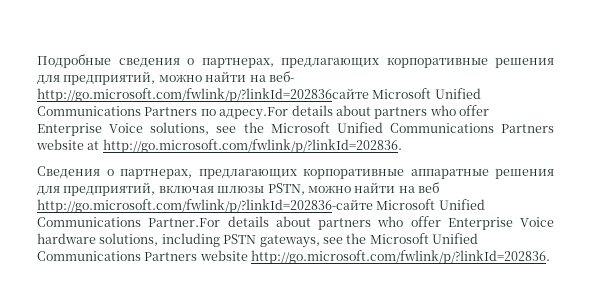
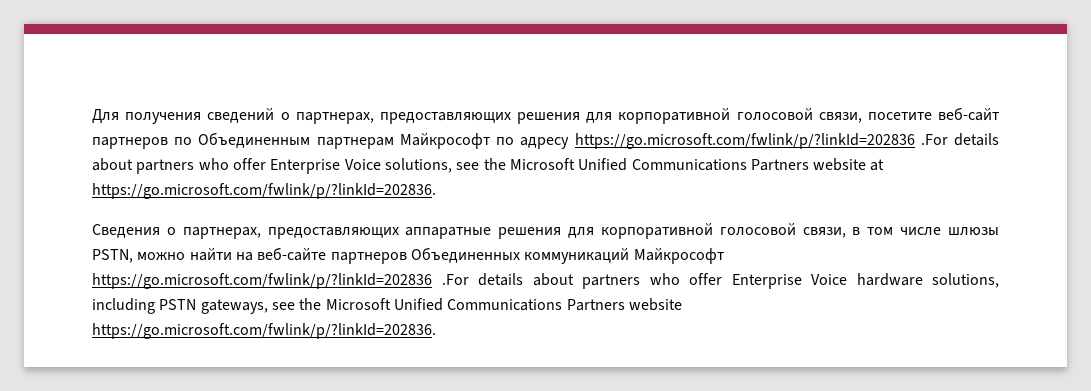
[37,54,554,68] [37,71,294,85] [37,88,481,102] [37,106,289,120] Подробные сведения о партнерах, предлагающих корпоративные решения для предприятий, можно найти на веб- http://go.microsoft.com/fwlink/p/?linkId=202836сайте Microsoft Unified Communications Partners по адресу.For -> [92,107,999,124] [92,132,948,149] Для получения сведений о партнерах, предоставляющих решения для корпоративной голосовой связи, посетите веб-сайт партнеров по Объединенным партнерам Майкрософт по адресу https://go.microsoft.com/fwlink/p/?linkId=202836 .For
[102,139,402,153] http://go.microsoft.com/fwlink/p/?linkId=202836. -> [92,183,436,199] https://go.microsoft.com/fwlink/p/?linkId=202836.
[198,168,404,179] предлагающих корпоративные -> [267,227,399,239] предоставляющих
[63,182,214,196] предприятий, включая -> [600,223,942,239] корпоративной голосовой связи, в том числе
[418,182,439,193] [37,199,485,213] [37,217,221,227] веб http://go.microsoft.com/fwlink/p/?linkId=202836-сайте Microsoft Unified Communications Partner.For -> [257,247,724,264] [92,273,469,289] веб-сайте партнеров Объединенных коммуникаций Майкрософт https://go.microsoft.com/fwlink/p/?linkId=202836 .For
[251,250,551,264] http://go.microsoft.com/fwlink/p/?linkId=202836. -> [92,323,436,339] https://go.microsoft.com/fwlink/p/?linkId=202836.

